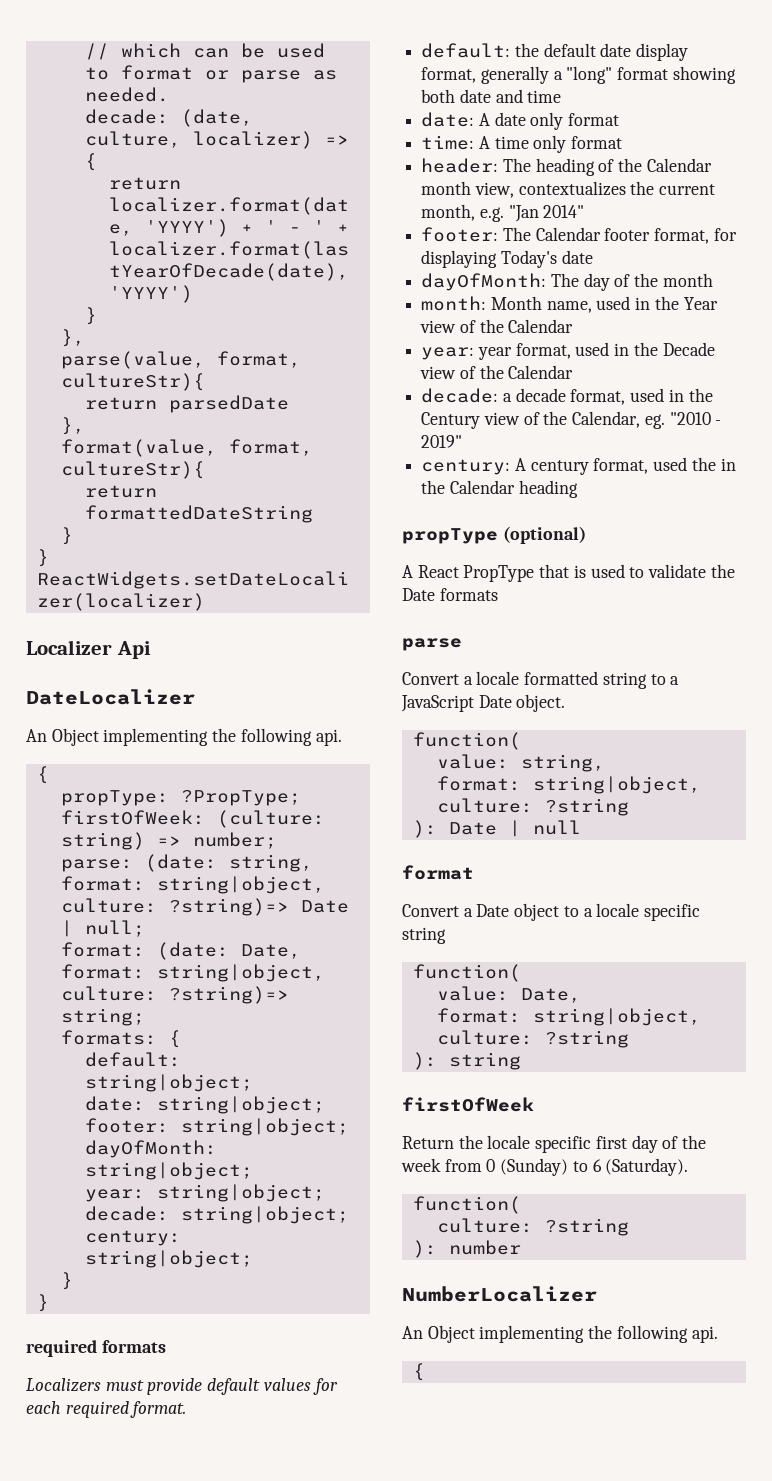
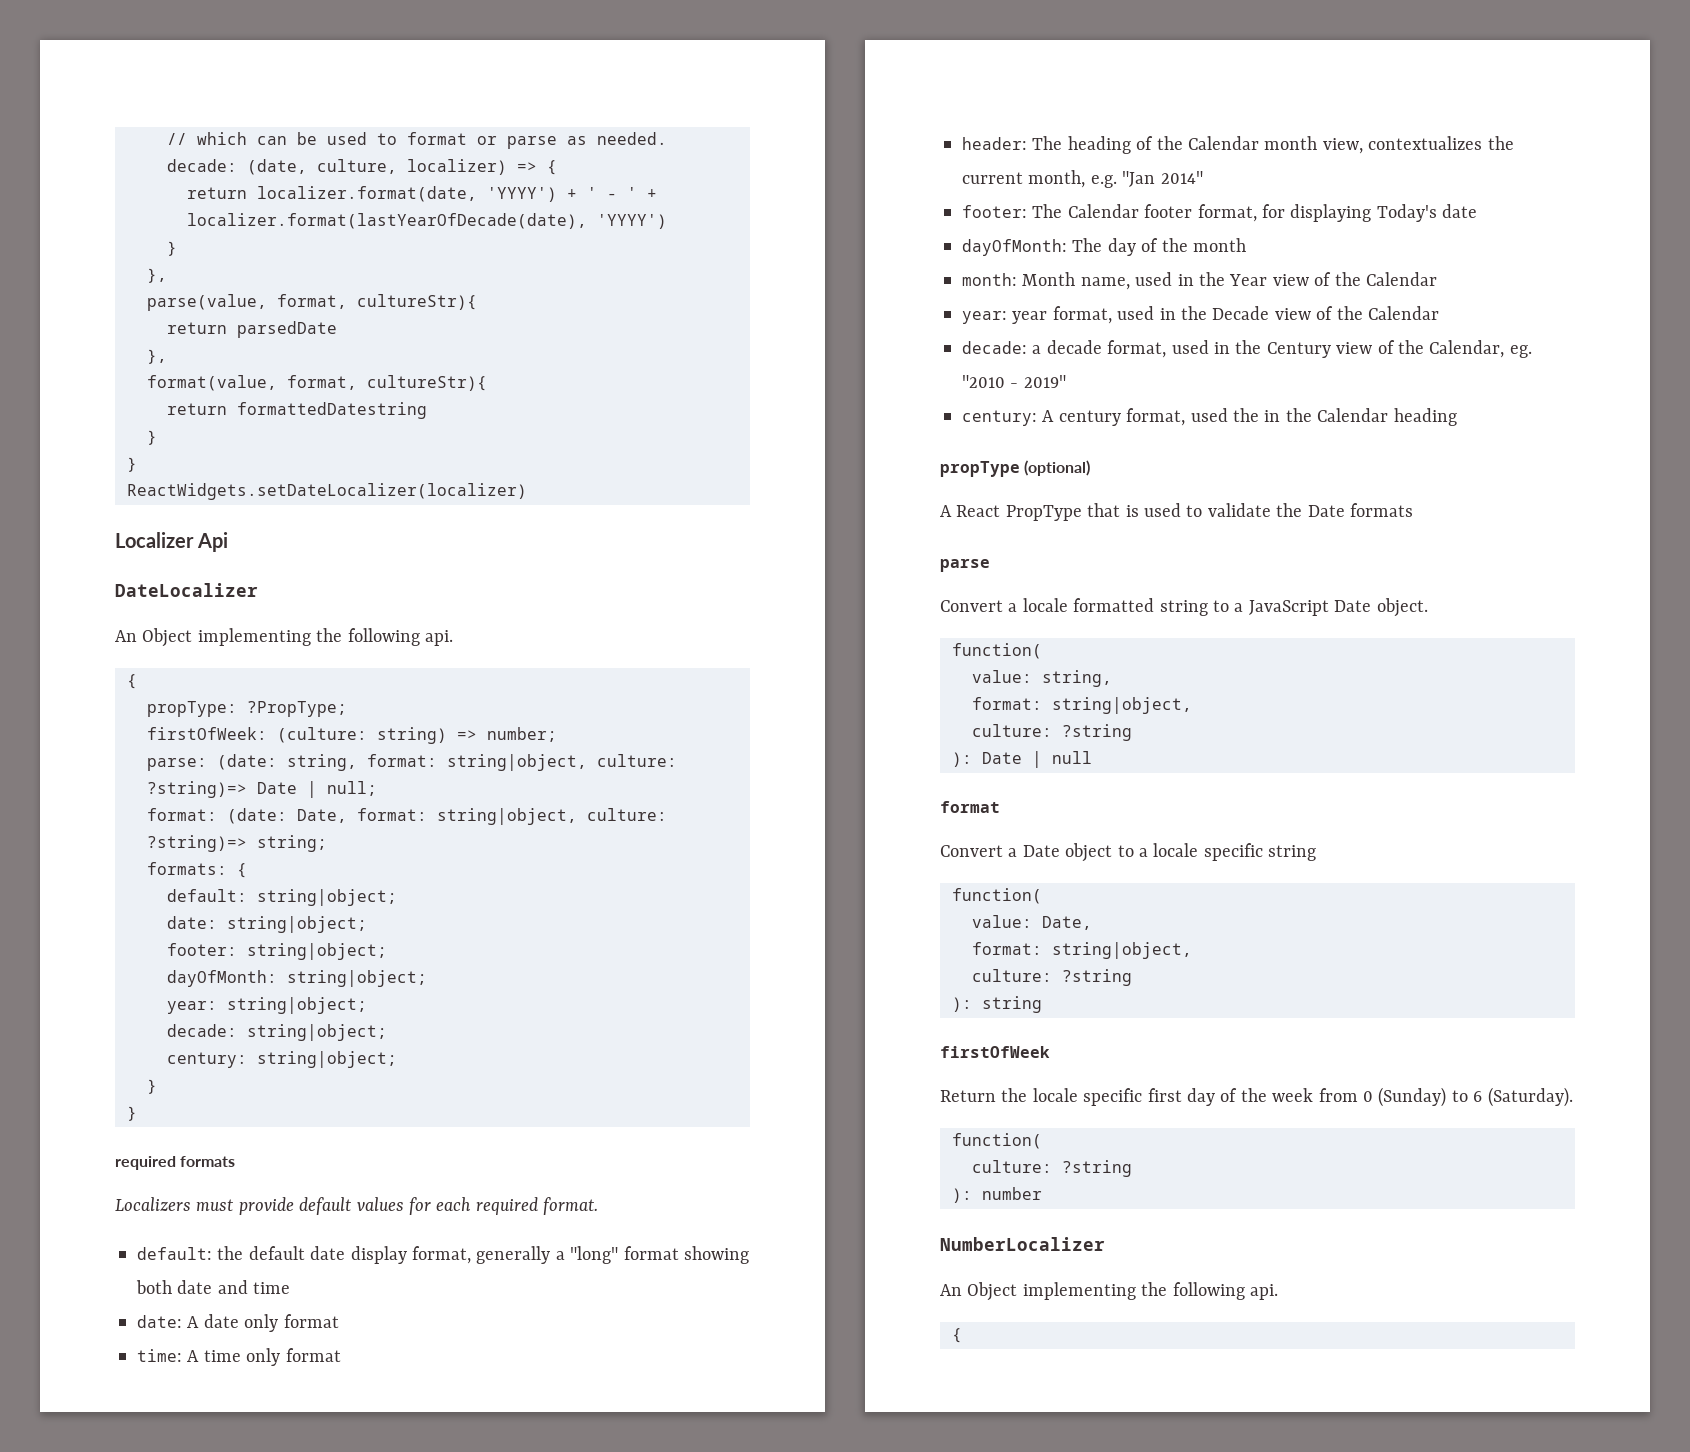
[84,505,313,523] formattedDateString -> [237,402,427,419] formattedDatestring

